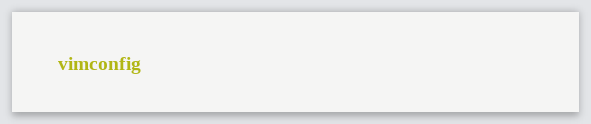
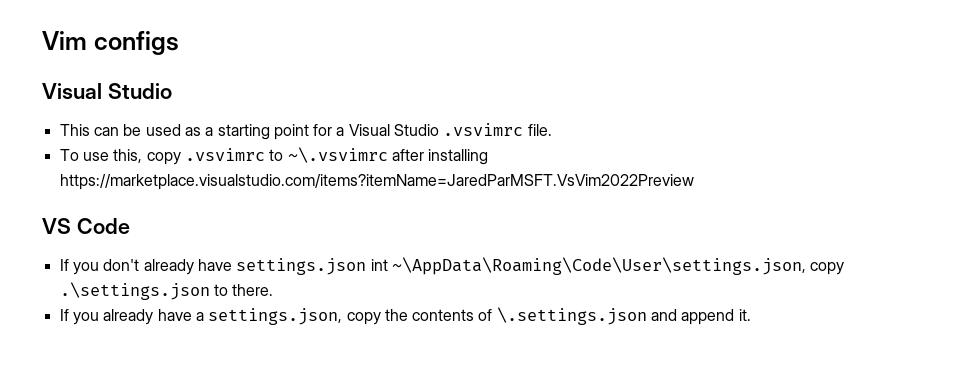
[58,57,141,74] vimconfig -> [42,31,179,55] [42,83,172,99] [59,123,552,140] [59,147,489,165] [59,174,694,190] [42,218,130,234] [59,257,845,275] [59,282,274,300] [59,307,751,325] Vim configs // Visual Studio // This can be used as a starting point for a Visual Studio .vsvimrc file. // To use this, copy .vsvimrc to ~\.vsvimrc after installing https://marketplace.visualstudio.com/items?itemName=JaredParMSFT.VsVim2022Preview // VS Code // If you don't already have settings.json int ~\AppData\Roaming\Code\User\settings.json, copy .\settings.json to there. // If you already have a settings.json, copy the contents of \.settings.json and append it.

